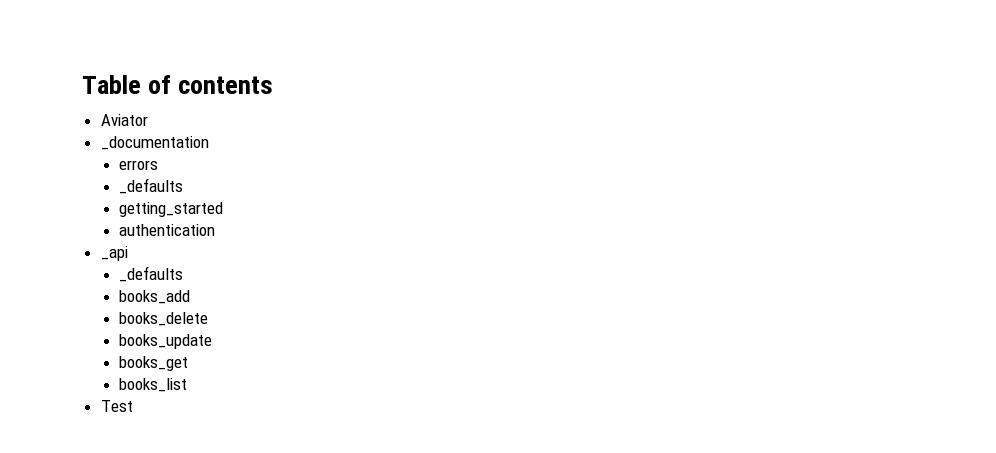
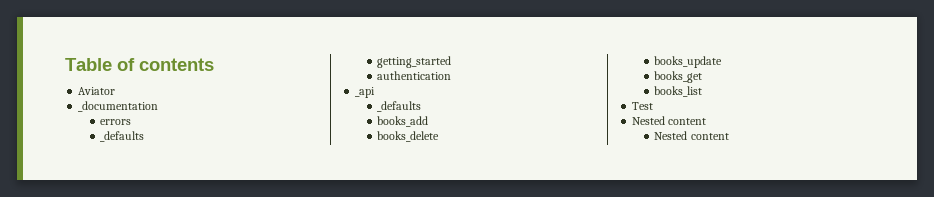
(133, 406) none -> [632,116,707,125] [654,131,729,140] // Nested content // Nested content

